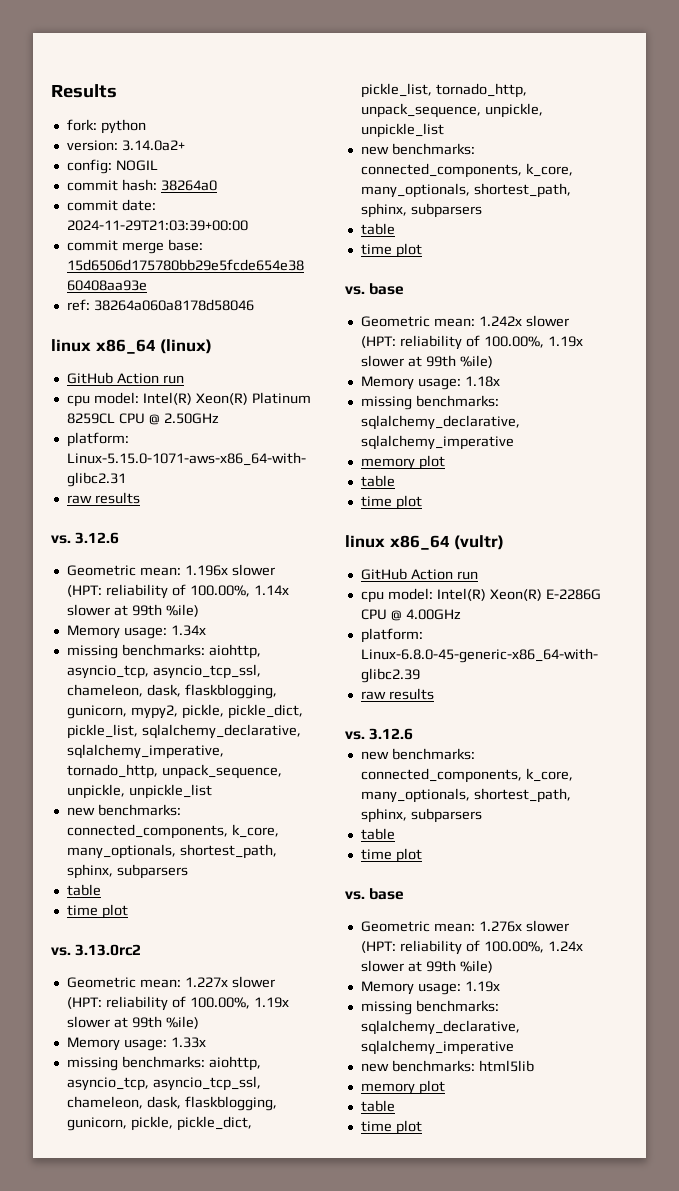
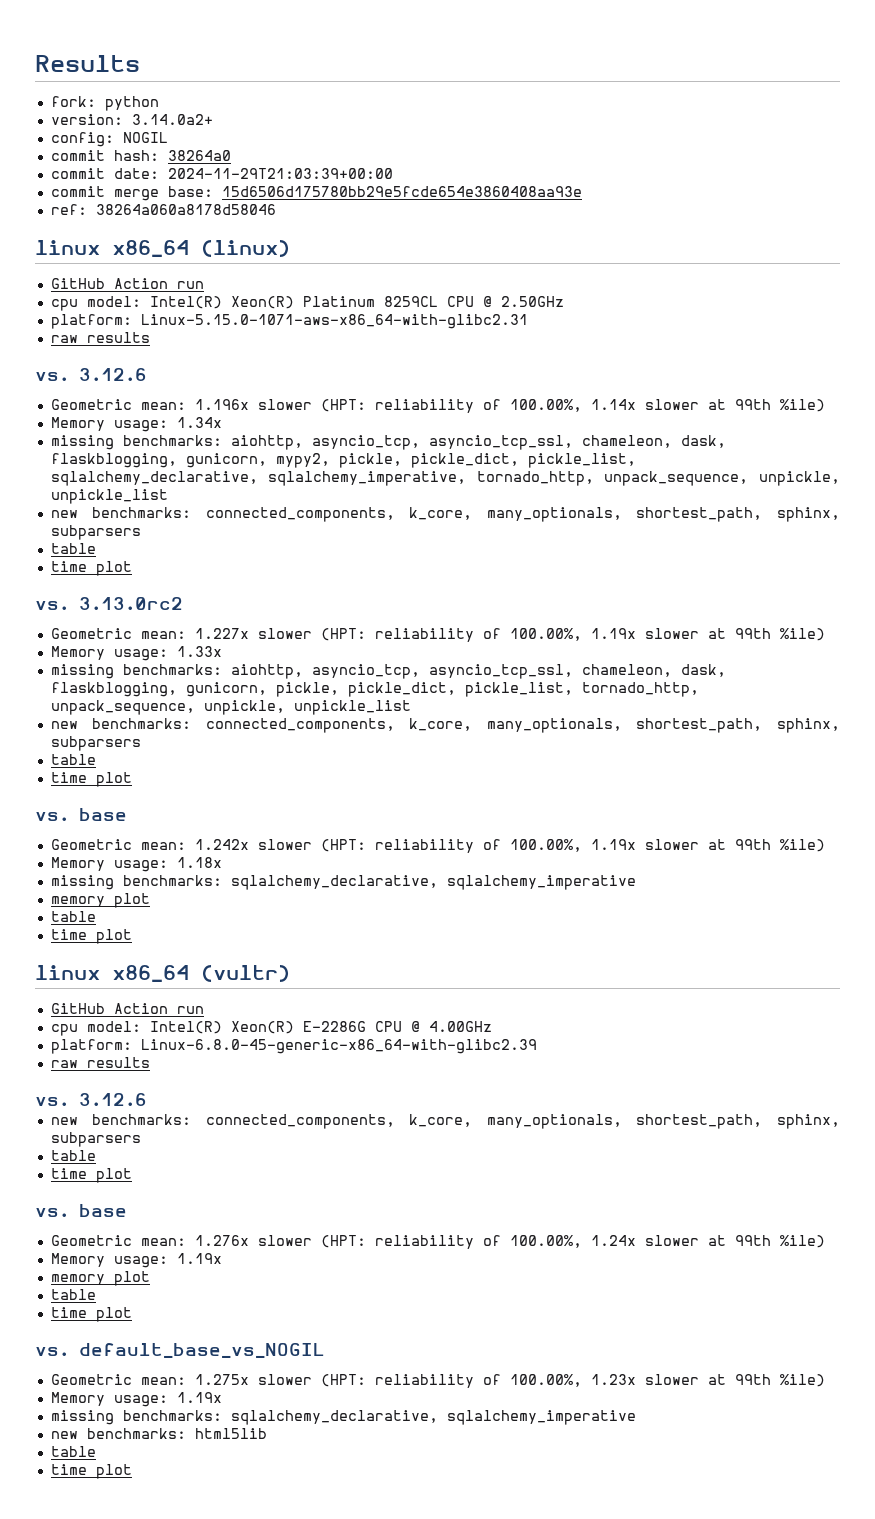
(500, 986) none -> [50,1271,150,1286] [50,1289,96,1300] [50,1307,132,1322] [35,1343,325,1358] [50,1374,825,1388] [50,1392,222,1407] // memory plot // table // time plot // vs. default_base_vs_NOGIL // Geometric mean: 1.275x slower (HPT: reliability of 100.00%, 1.23x slower at 99th %ile) // Memory usage: 1.19x
[360,1080,445,1095] // memory plot -> (267, 1433) none

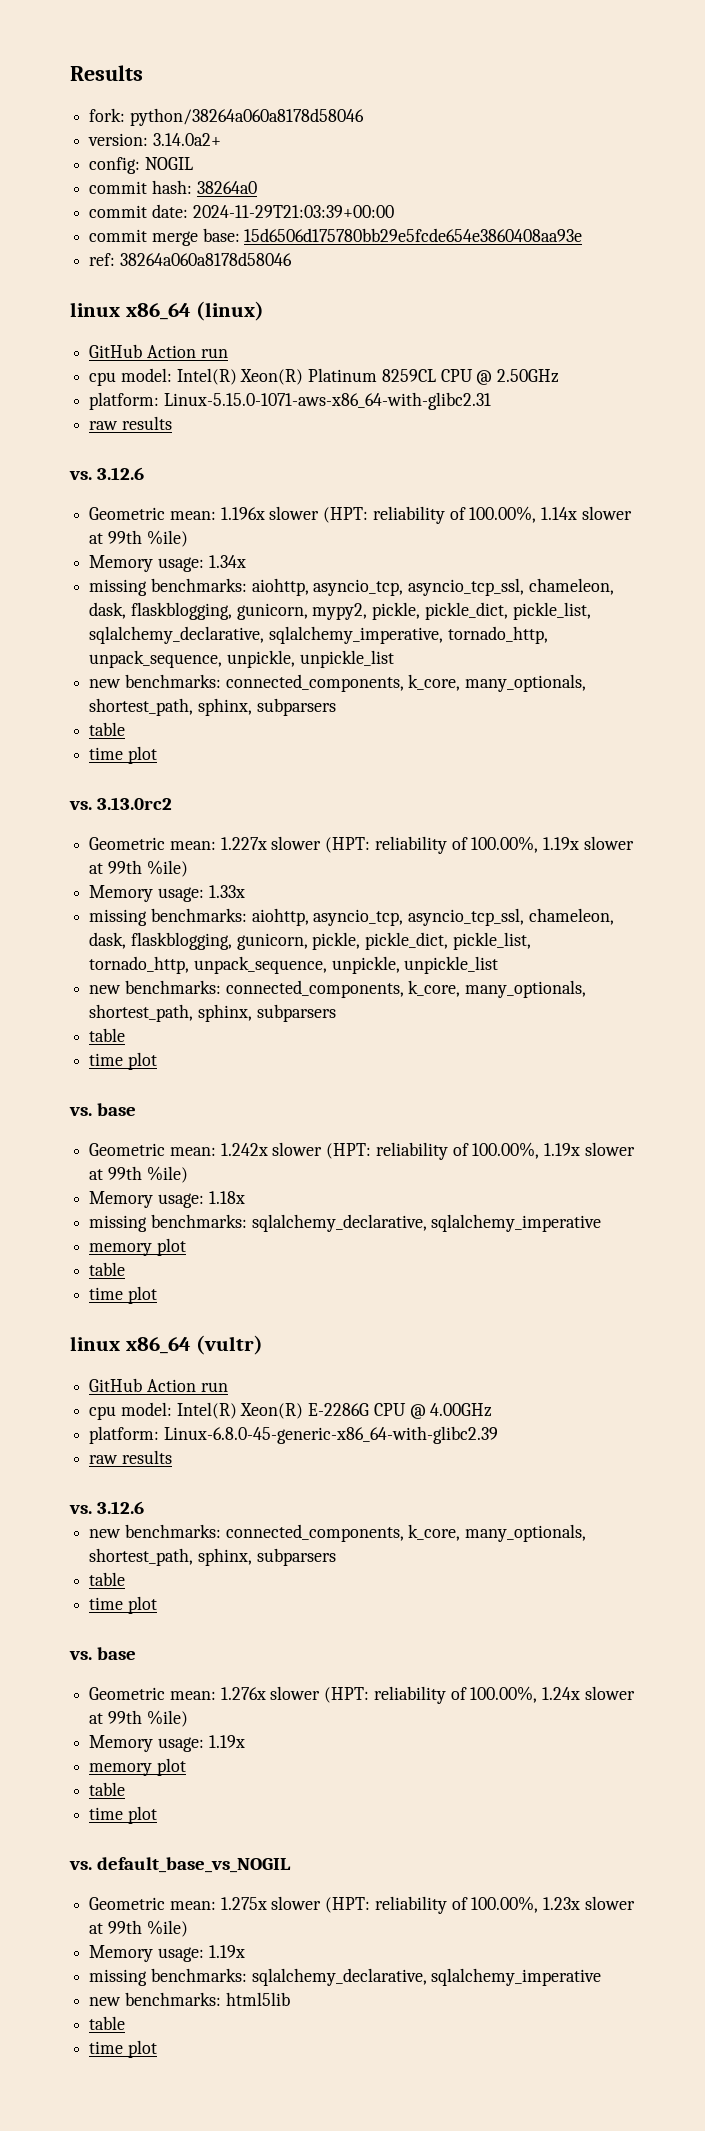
[104,96,159,111] python -> [129,108,364,126] python/38264a060a8178d58046

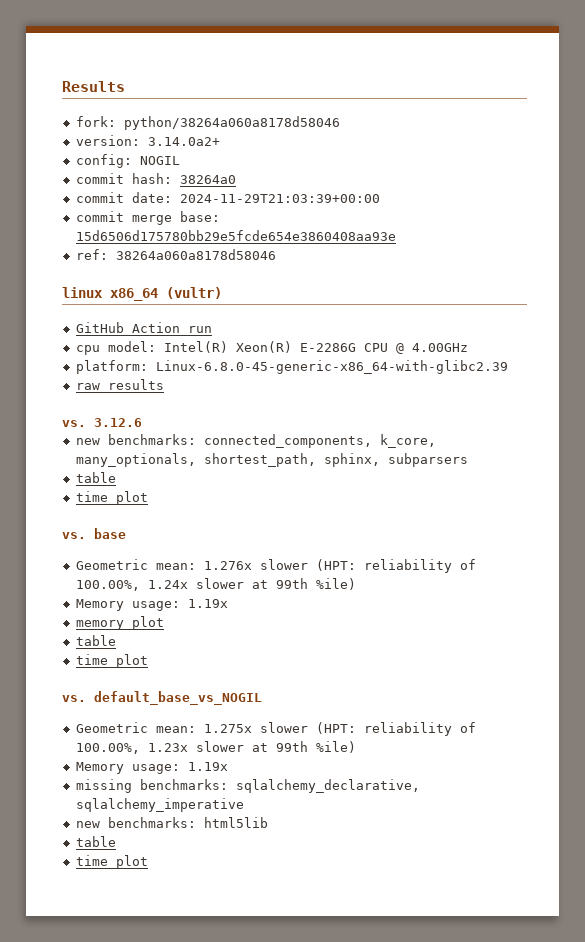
[70,301,265,321] [89,344,228,358] [89,368,560,386] [89,392,491,410] [89,416,172,430] [69,467,145,480] [89,506,632,524] [89,530,188,547] [89,555,246,572] [89,578,614,596] [89,602,591,620] [89,626,548,644] [89,650,394,668] [89,674,587,692] [89,698,336,716] [89,722,126,736] [89,746,157,764] [69,797,173,810] [89,836,634,854] [89,860,188,877] [89,885,245,902] [89,908,614,926] [89,932,531,950] [89,956,499,974] [89,980,587,998] [89,1004,336,1022] [89,1028,126,1042] [89,1052,157,1070] [69,1103,137,1116] [89,1142,635,1160] [89,1166,188,1183] [89,1191,245,1208] [89,1214,602,1232] [89,1238,186,1256] [89,1262,126,1276] [89,1286,157,1304] // linux x86_64 (linux) // GitHub Action run // cpu model: Intel(R) Xeon(R) Platinum 8259CL CPU @ 2.50GHz // platform: Linux-5.15.0-1071-aws-x86_64-with-glibc2.31 // raw results // vs. 3.12.6 // Geometric mean: 1.196x slower (HPT: reliability of 100.00%, 1.14x slower at 99th %ile) // Memory usage: 1.34x // missing benchmarks: aiohttp, asyncio_tcp, asyncio_tcp_ssl, chameleon, dask, flaskblogging, gunicorn, mypy2, pickle, pickle_dict, pickle_list, sqlalchemy_declarative, sqlalchemy_imperative, tornado_http, unpack_sequence, unpickle, unpickle_list // new benchmarks: connected_components, k_core, many_optionals, shortest_path, sphinx, subparsers // table // time plot // vs. 3.13.0rc2 // Geometric mean: 1.227x slower (HPT: reliability of 100.00%, 1.19x slower at 99th %ile) // Memory usage: 1.33x // missing benchmarks: aiohttp, asyncio_tcp, asyncio_tcp_ssl, chameleon, dask, flaskblogging, gunicorn, pickle, pickle_dict, pickle_list, tornado_http, unpack_sequence, unpickle, unpickle_list // new benchmarks: connected_components, k_core, many_optionals, shortest_path, sphinx, subparsers // table // time plot // vs. base // Geometric mean: 1.242x slower (HPT: reliability of 100.00%, 1.19x slower at 99th %ile) // Memory usage: 1.18x // missing benchmarks: sqlalchemy_declarative, sqlalchemy_imperative // memory plot // table // time plot -> (276, 254) none

